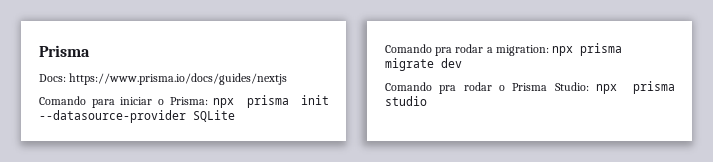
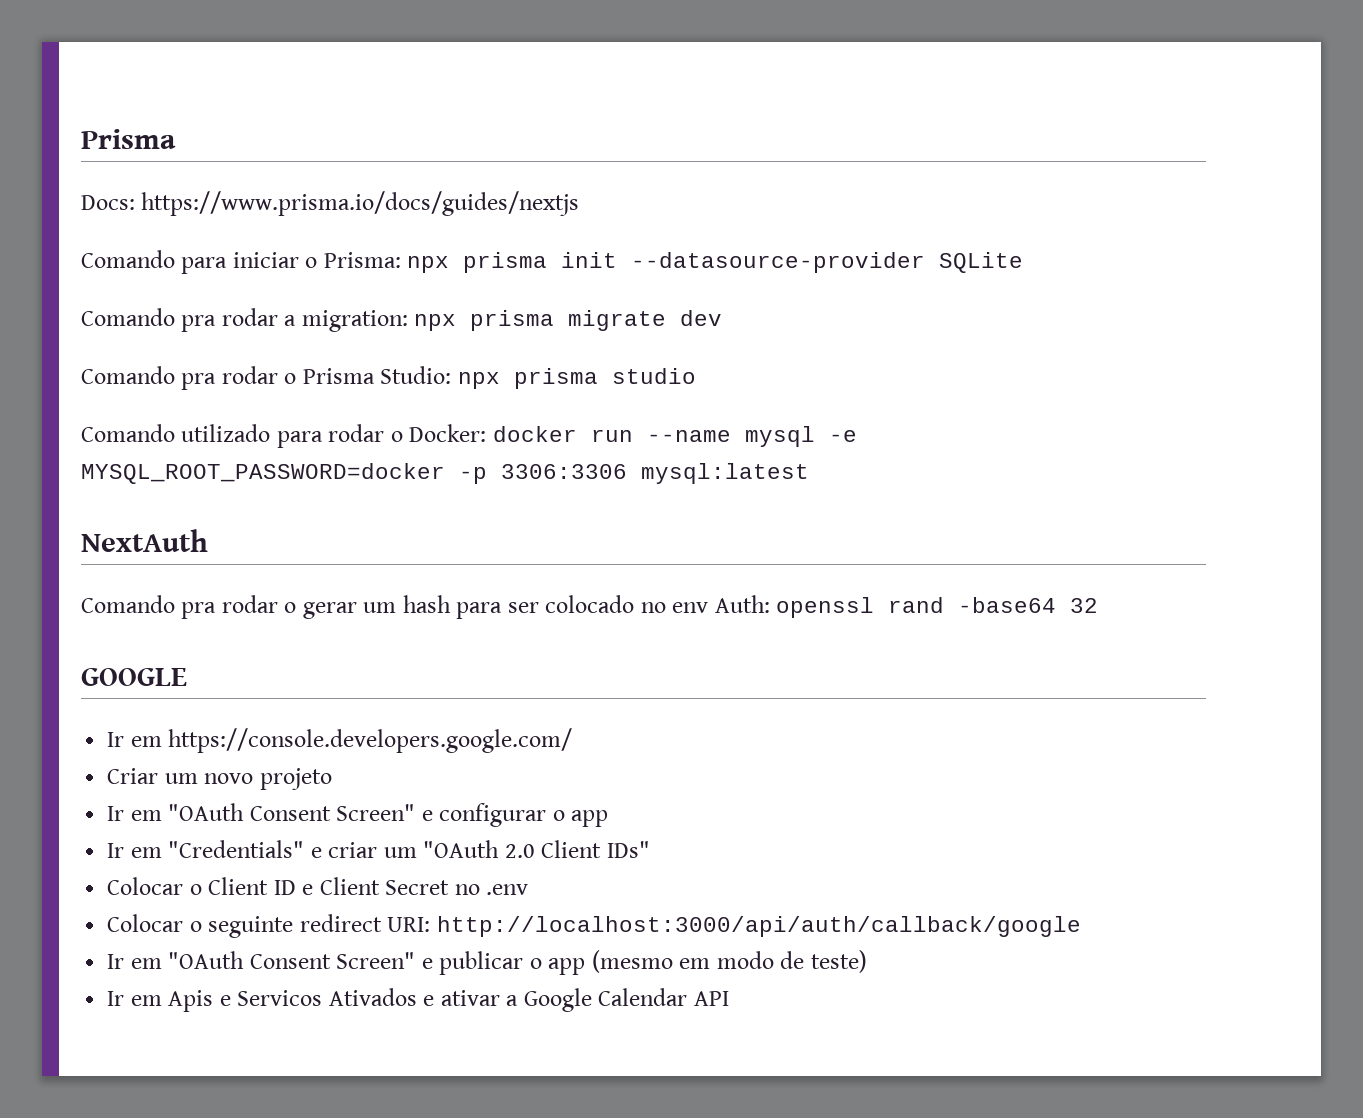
(427, 101) none -> [81,424,857,448] [81,463,809,484] [81,529,208,552] [81,595,1099,619] [81,668,187,686] [107,728,573,753] [107,768,332,790] [107,803,609,827] [107,840,650,858] [107,877,529,895] [107,914,1081,938] [107,950,867,975] [107,988,729,1012] // Comando utilizado para rodar o Docker: docker run --name mysql -e MYSQL_ROOT_PASSWORD=docker -p 3306:3306 mysql:latest // NextAuth // Comando pra rodar o gerar um hash para ser colocado no env Auth: openssl rand -base64 32 // GOOGLE // Ir em https://console.developers.google.com/ // Criar um novo projeto // Ir em "OAuth Consent Screen" e configurar o app // Ir em "Credentials" e criar um "OAuth 2.0 Client IDs" // Colocar o Client ID e Client Secret no .env // Colocar o seguinte redirect URI: http://localhost:3000/api/auth/callback/google // Ir em "OAuth Consent Screen" e publicar o app (mesmo em modo de teste) // Ir em Apis e Servicos Ativados e ativar a Google Calendar API

